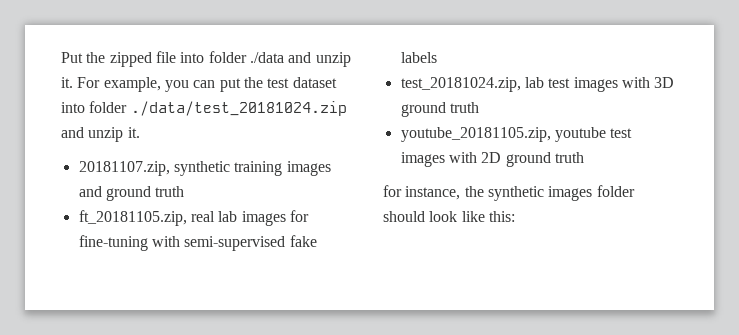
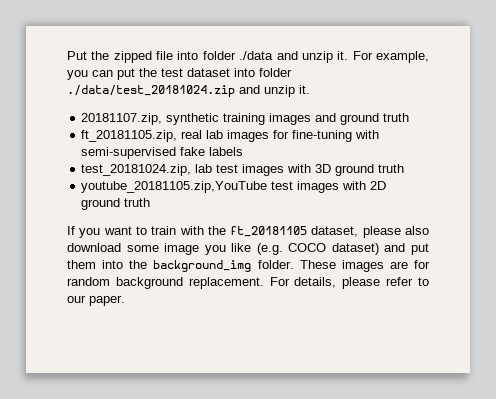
[400,127,606,142] youtube_20181105.zip, youtube -> [81,181,268,193] youtube_20181105.zip,YouTube
[383,185,635,201] [383,211,515,222] for instance, the synthetic images folder should look like this: -> [67,226,430,238] [67,243,429,255] [67,260,430,272] [67,277,429,289] [67,295,125,306] If you want to train with the ft_20181105 dataset, please also download some image you like (e.g. COCO dataset) and put them into the background_img folder. These images are for random background replacement. For details, please refer to our paper.

